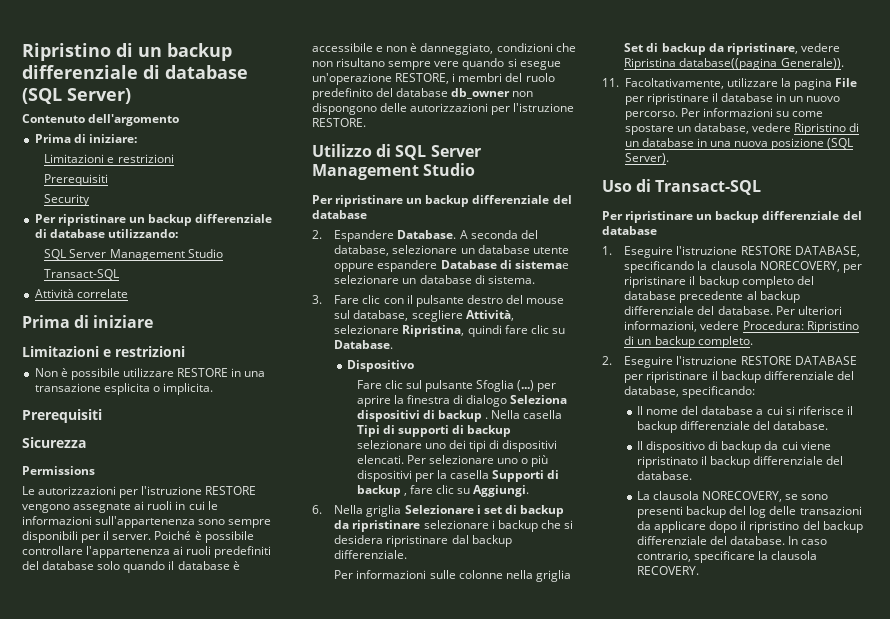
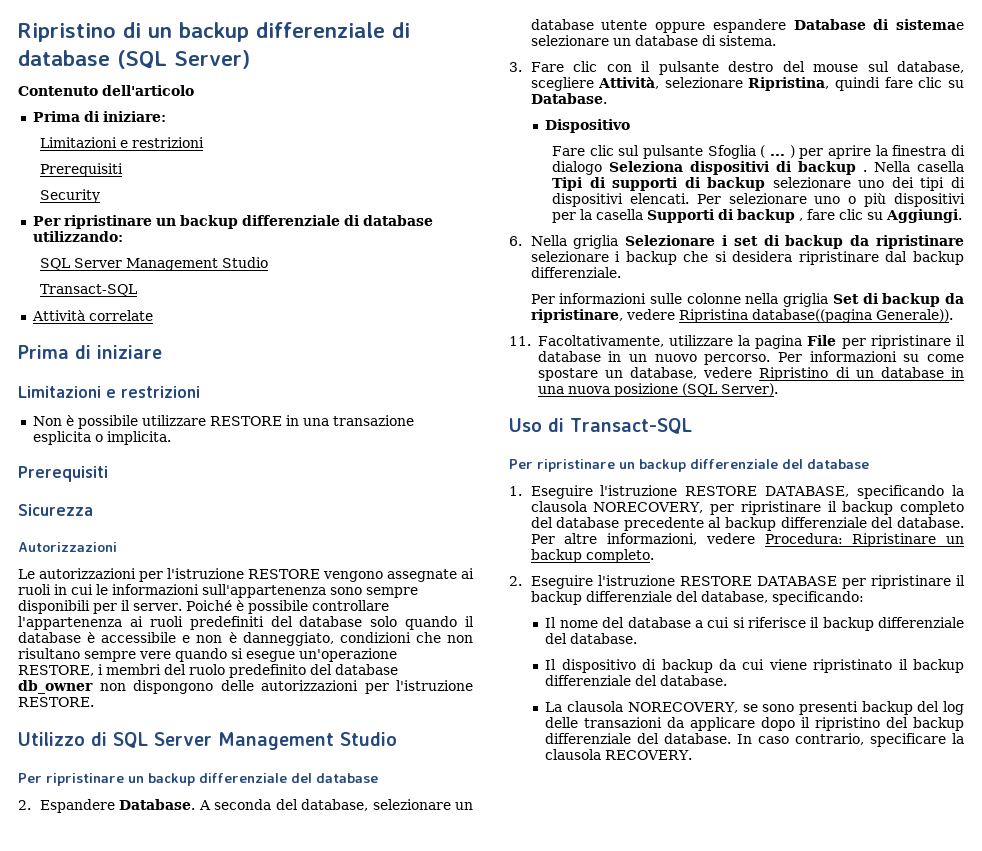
[88,114,180,126] dell'argomento -> [102,85,194,96] dell'articolo
[22,466,95,475] Permissions -> [18,542,117,552] Autorizzazioni
[517,380,535,391] (...) -> [760,145,795,158] ( ... )
[797,306,842,315] ulteriori -> [564,533,598,544] altre
[806,321,859,333] [624,336,635,345] Ripristino di -> [852,533,937,547] Ripristinare

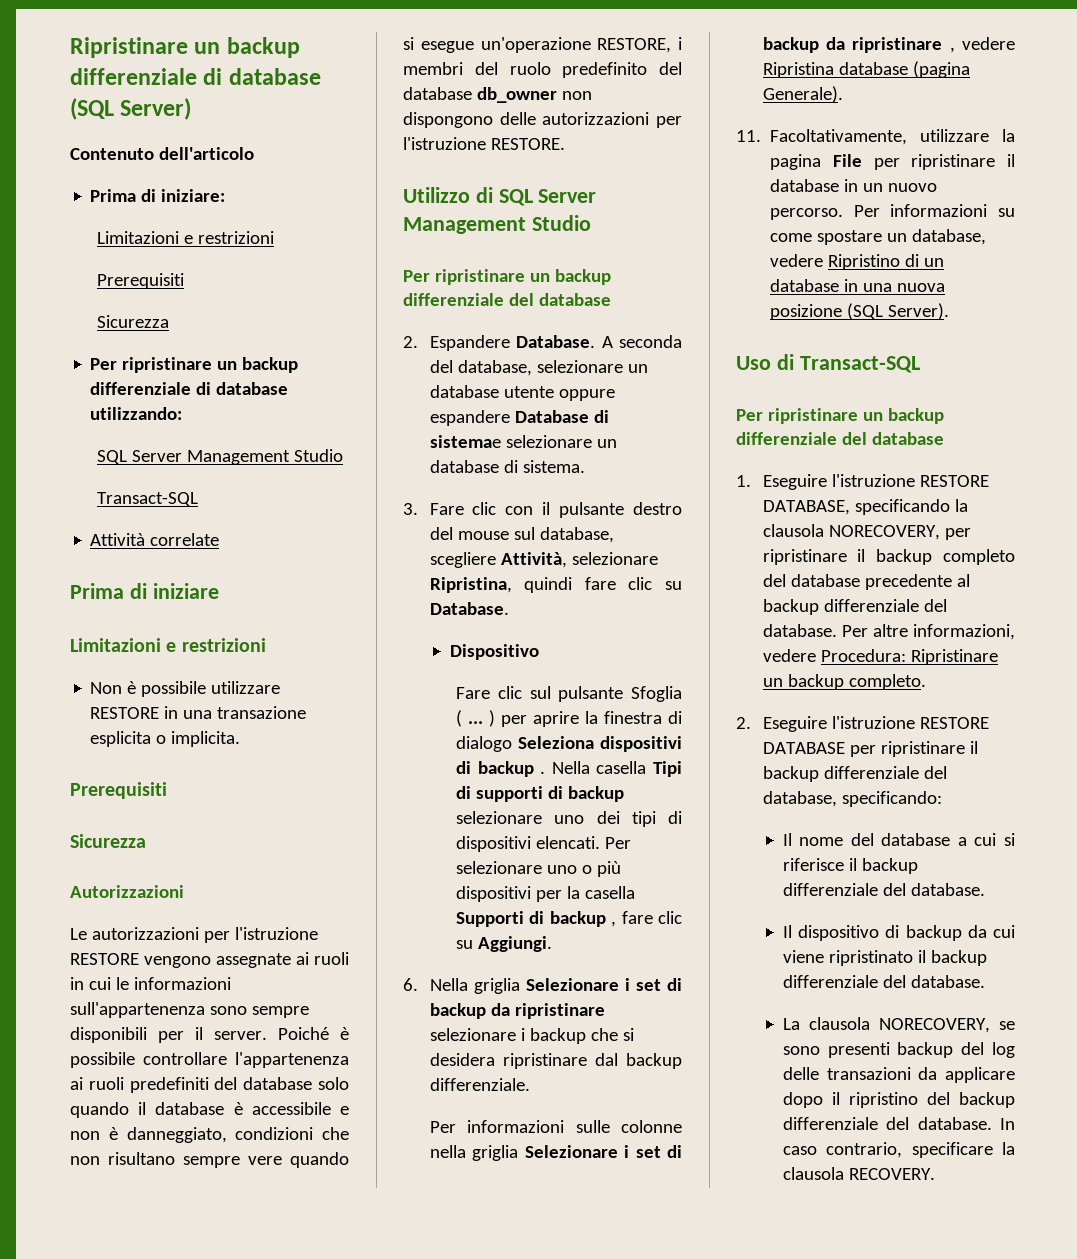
[18,22,141,42] Ripristino di -> [70,37,188,58] Ripristinare
[39,189,100,203] Security -> [96,315,169,328] Sicurezza
[832,293,964,307] [530,309,953,323] Set di backup da ripristinare, vedere Ripristina database((pagina Generale)). -> [524,1145,682,1158] [762,37,1015,53] [762,61,970,78] [762,86,843,103] Selezionare i set di backup da ripristinare , vedere Ripristina database (pagina Generale).

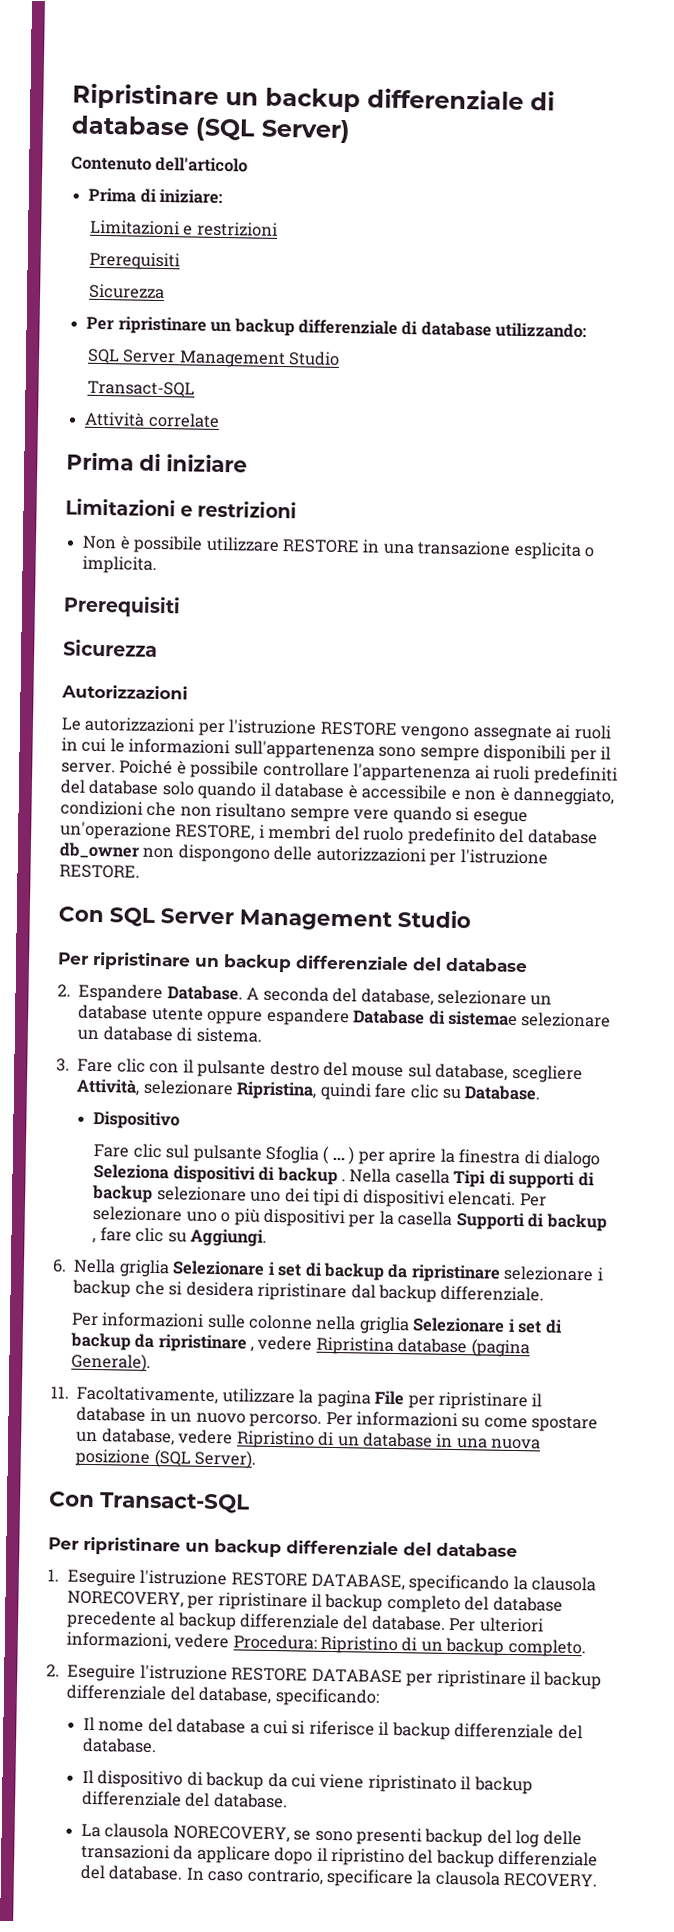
[403,187,493,203] Utilizzo di -> [58,906,104,923] Con
[736,354,794,370] Uso di -> [49,1491,95,1508] Con
[872,624,908,637] altre -> [478,1617,544,1633] ulteriori
[910,649,998,665] Ripristinare -> [319,1635,418,1655] Ripristino di

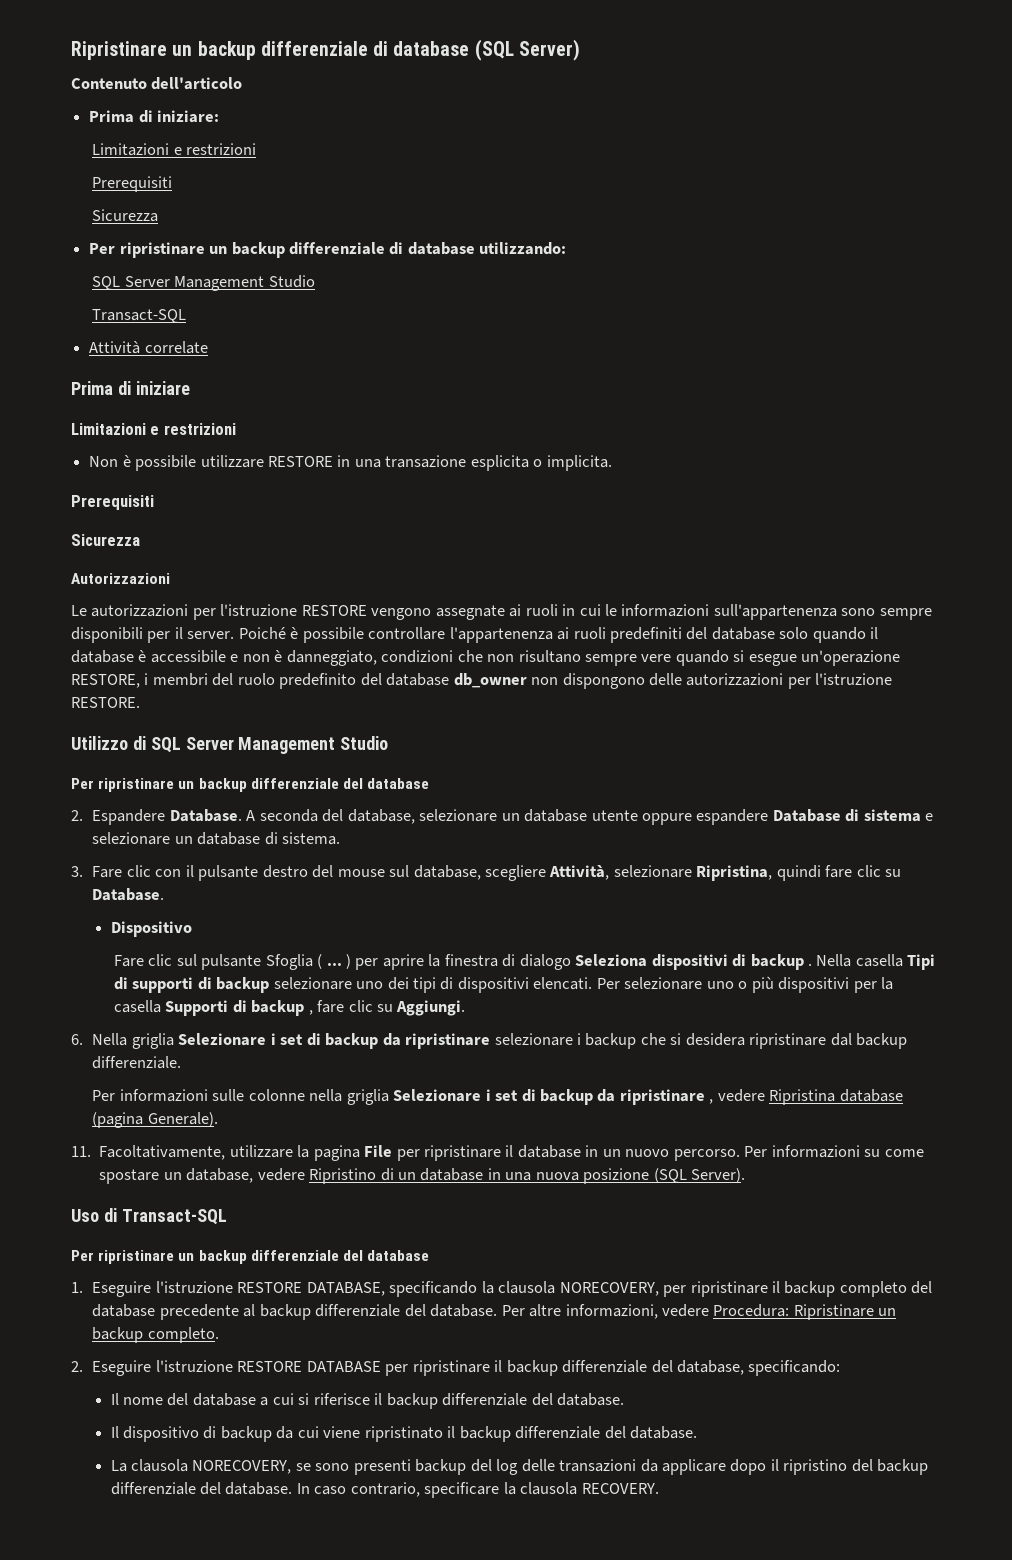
[58,906,104,923] Con -> [71,736,146,750] Utilizzo di
[447,1010,518,1026] sistemae -> [863,809,934,822] sistema e
[49,1491,95,1508] Con -> [71,1208,117,1222] Uso di
[478,1617,544,1633] ulteriori -> [529,1304,562,1317] altre
[319,1635,418,1655] Ripristino di -> [793,1304,874,1320] Ripristinare

